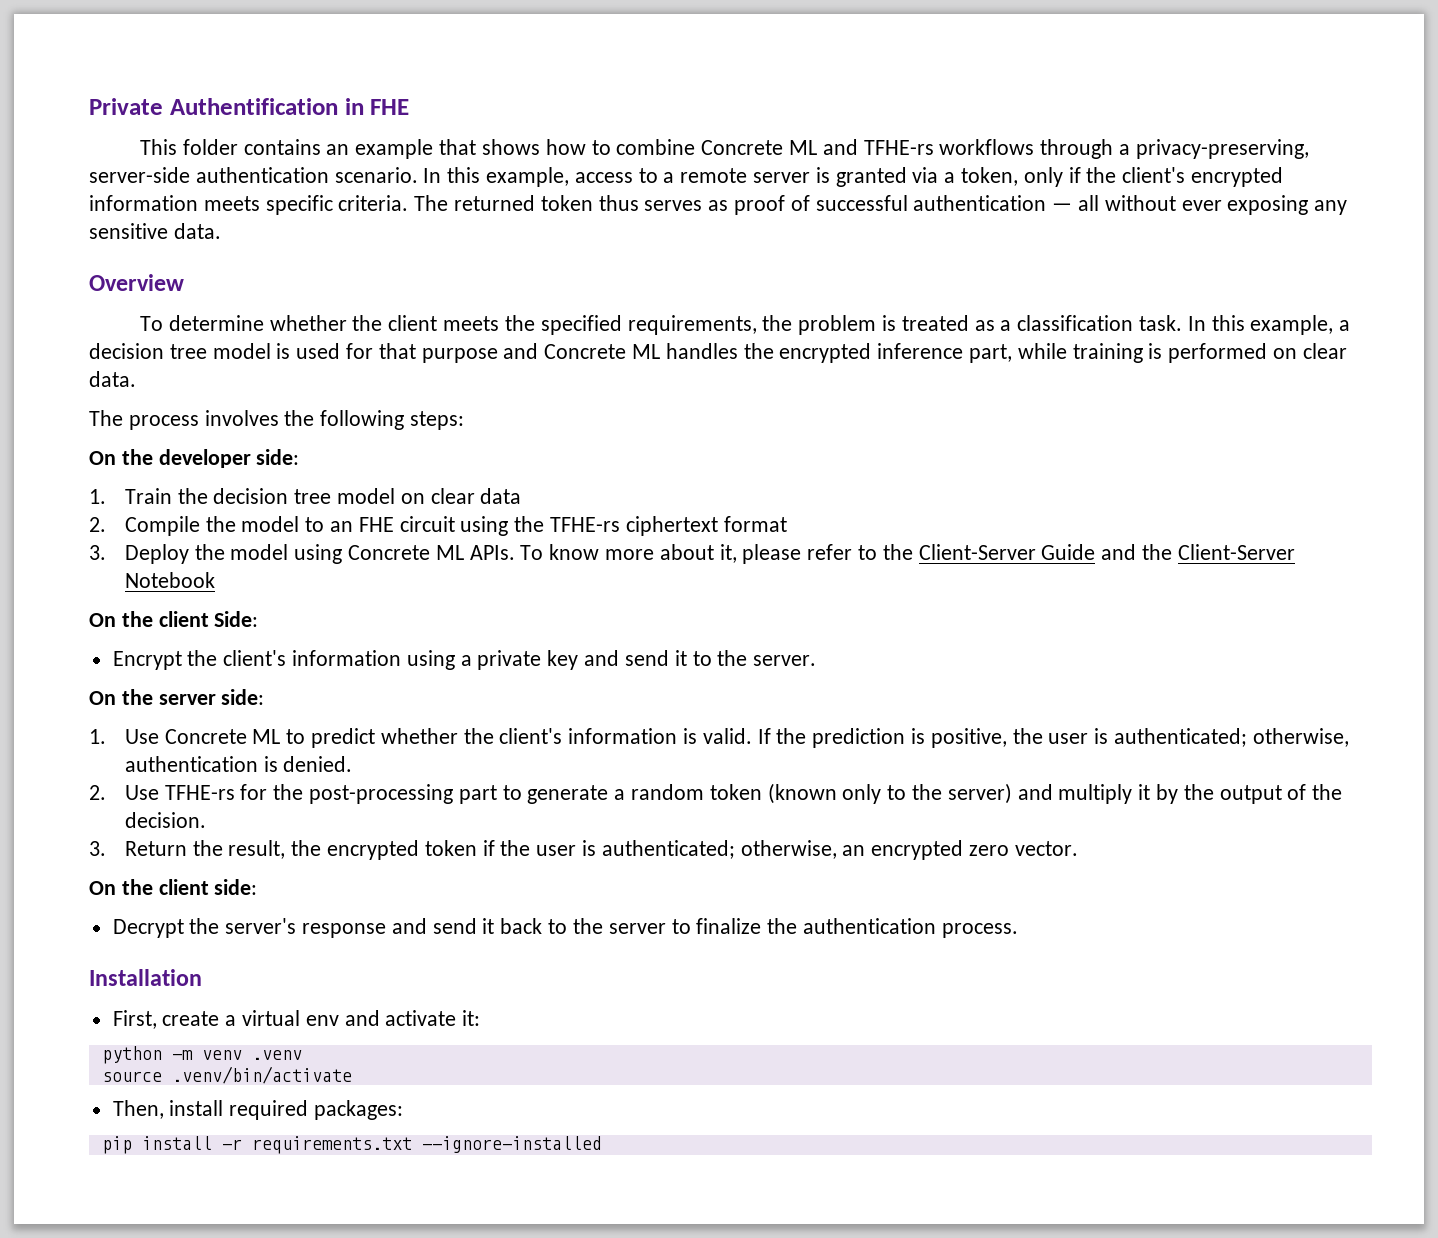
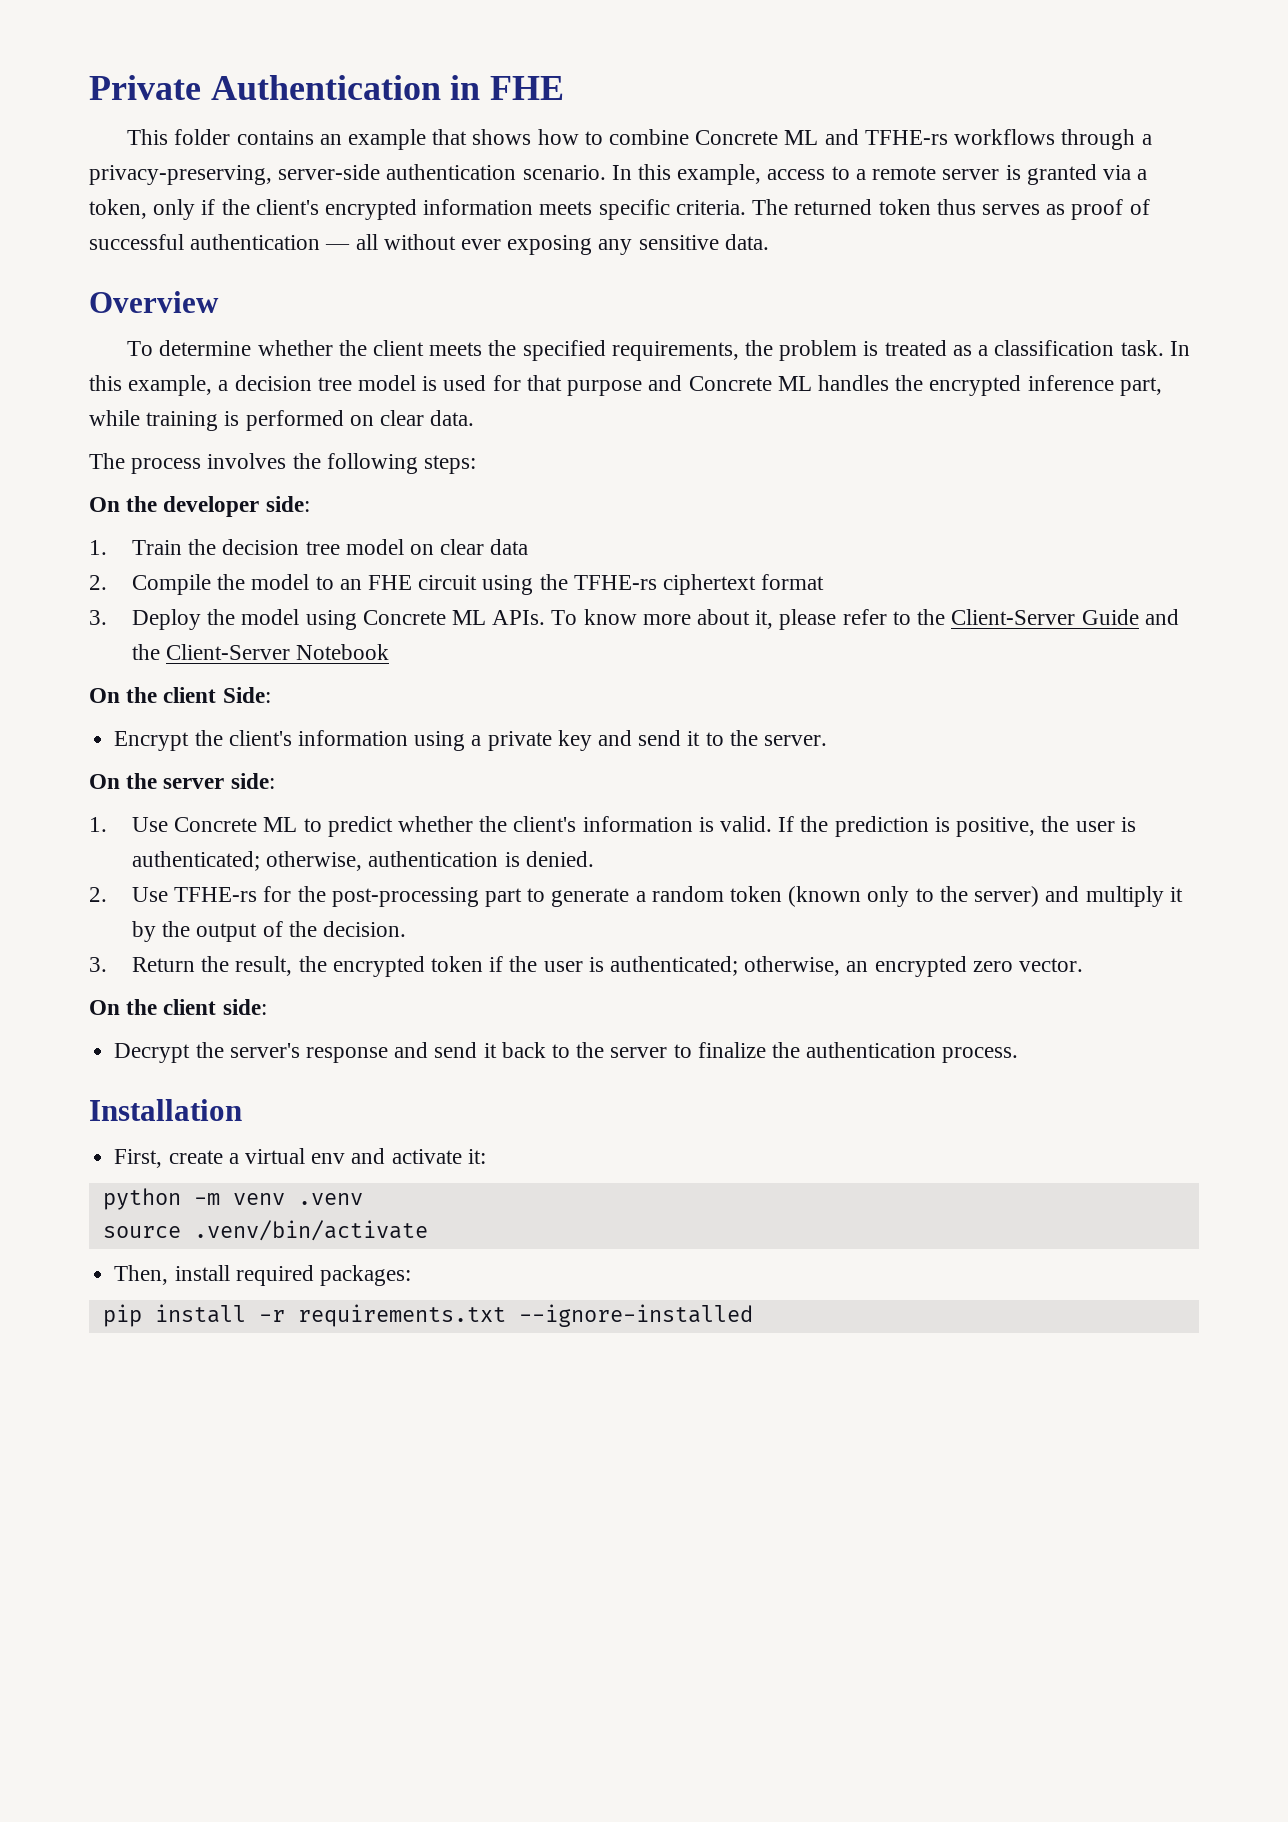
[169,98,338,115] Authentification -> [210,75,441,100] Authentication

